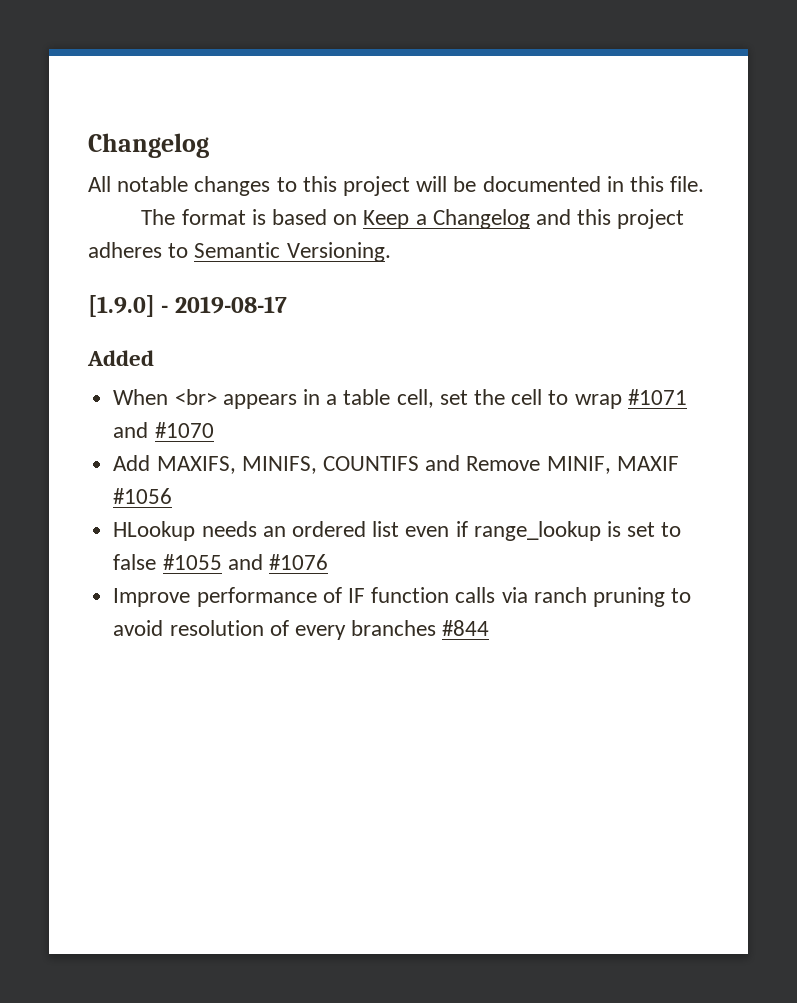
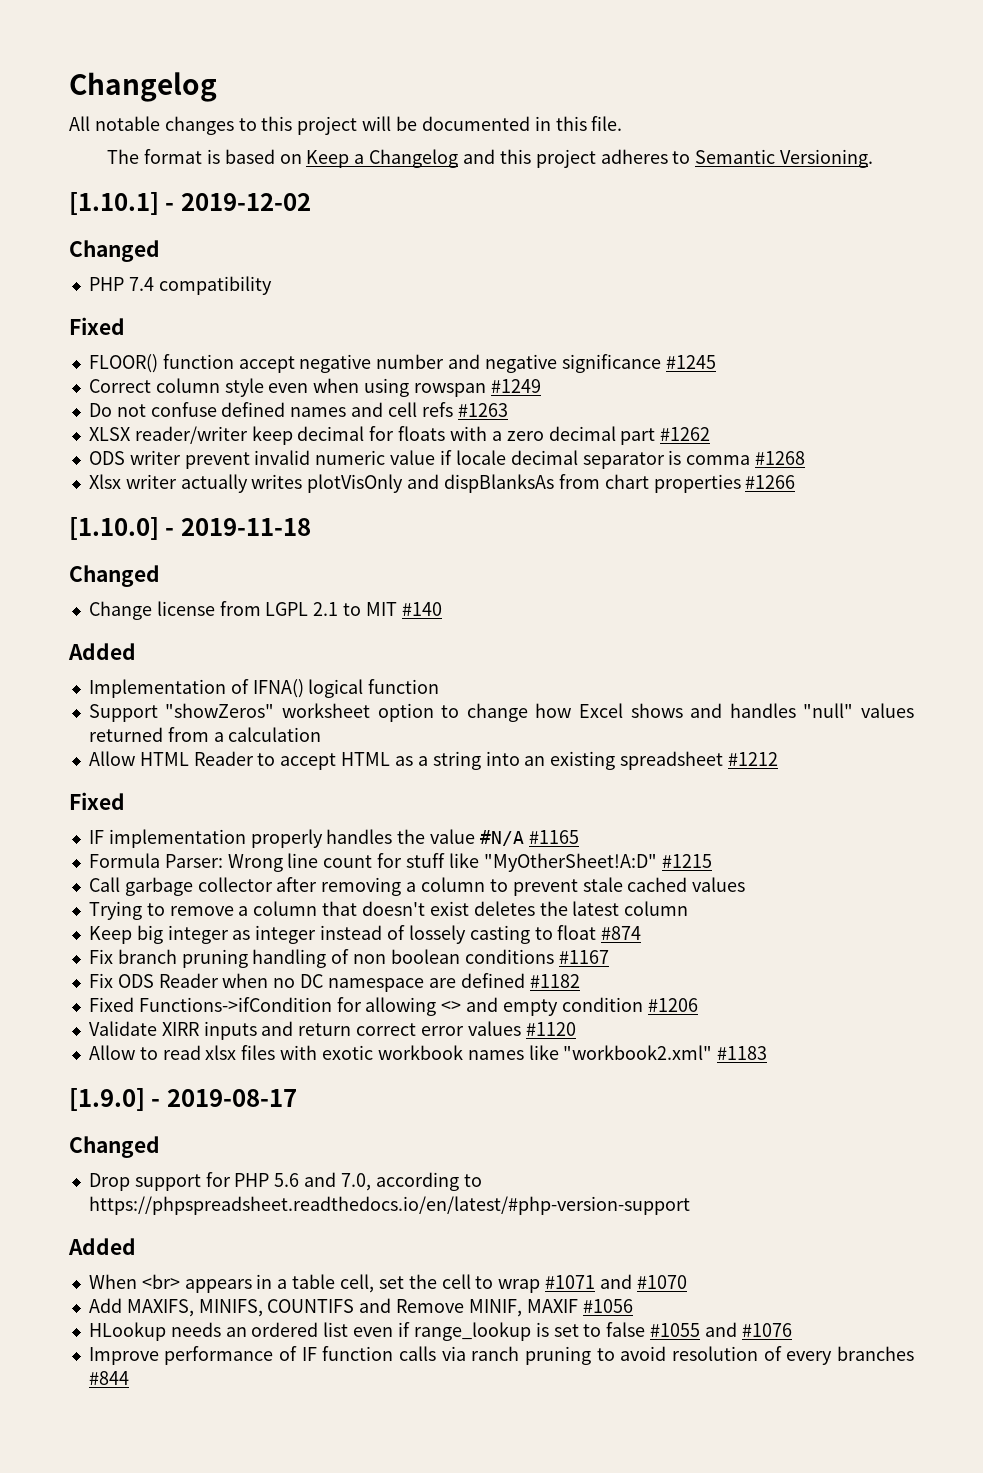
[88,295,287,317] [1.9.0] - 2019-08-17 -> [69,192,311,215] [69,240,160,262] [88,276,272,295] [69,317,125,335] [88,354,716,373] [88,378,541,397] [88,402,508,417] [88,426,711,445] [88,450,806,469] [88,474,796,493] [69,517,311,540] [69,565,160,587] [88,601,442,620] [68,643,136,660] [88,679,440,698] [88,703,915,722] [88,727,322,742] [88,751,778,770] [69,792,125,810] [88,829,579,848] [88,853,712,872] [88,877,746,896] [88,901,689,920] [88,925,642,944] [88,949,609,968] [88,973,580,992] [88,997,698,1016] [88,1021,576,1040] [88,1045,768,1060] [69,1088,297,1111] [69,1136,160,1158] [88,1172,482,1191] [88,1196,690,1215] [1.10.1] - 2019-12-02 // Changed // PHP 7.4 compatibility // Fixed // FLOOR() function accept negative number and negative significance #1245 // Correct column style even when using rowspan #1249 // Do not confuse defined names and cell refs #1263 // XLSX reader/writer keep decimal for floats with a zero decimal part #1262 // ODS writer prevent invalid numeric value if locale decimal separator is comma #1268 // Xlsx writer actually writes plotVisOnly and dispBlanksAs from chart properties #1266 // [1.10.0] - 2019-11-18 // Changed // Change license from LGPL 2.1 to MIT #140 // Added // Implementation of IFNA() logical function // Support "showZeros" worksheet option to change how Excel shows and handles "null" values returned from a calculation // Allow HTML Reader to accept HTML as a string into an existing spreadsheet #1212 // Fixed // IF implementation properly handles the value #N/A #1165 // Formula Parser: Wrong line count for stuff like "MyOtherSheet!A:D" #1215 // Call garbage collector after removing a column to prevent stale cached values // Trying to remove a column that doesn't exist deletes the latest column // Keep big integer as integer instead of lossely casting to float #874 // Fix branch pruning handling of non boolean conditions #1167 // Fix ODS Reader when no DC namespace are defined #1182 // Fixed Functions->ifCondition for allowing <> and empty condition #1206 // Validate XIRR inputs and return correct error values #1120 // Allow to read xlsx files with exotic workbook names like "workbook2.xml" #1183 // [1.9.0] - 2019-08-17 // Changed // Drop support for PHP 5.6 and 7.0, according to https://phpspreadsheet.readthedocs.io/en/latest/#php-version-support

